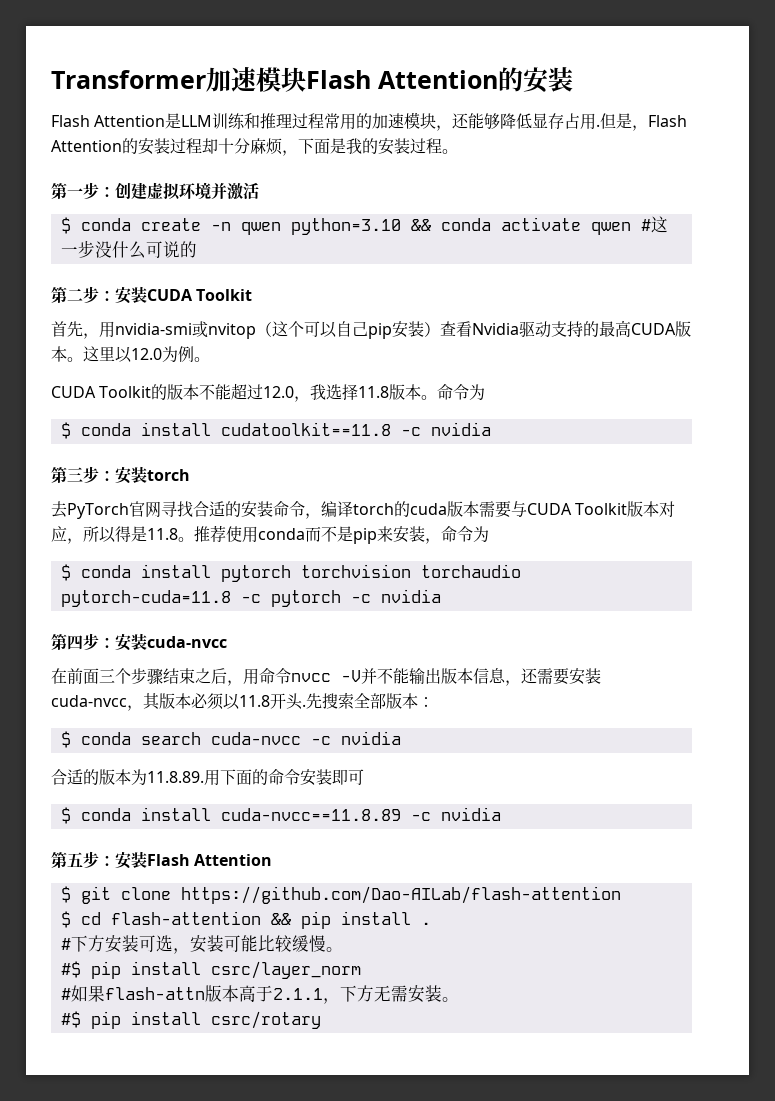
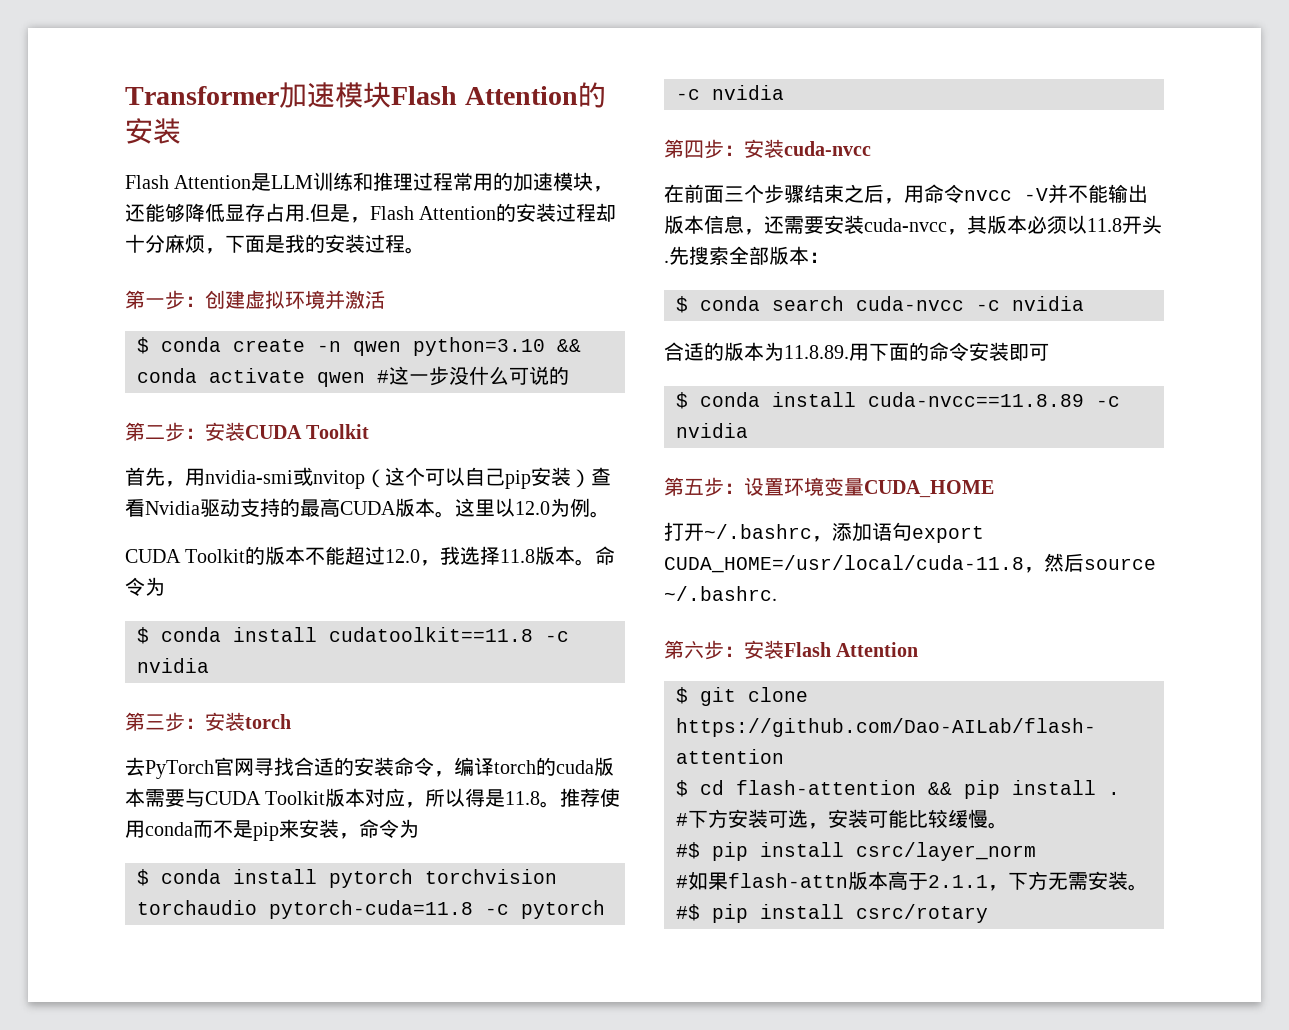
(115, 860) none -> [744,477,994,498] [664,522,984,543] [664,553,1156,573] [664,586,777,601] [664,640,744,660] 设置环境变量CUDA_HOME // 打开~/.bashrc，添加语句export CUDA_HOME=/usr/local/cuda-11.8，然后source ~/.bashrc. // 第六步：

